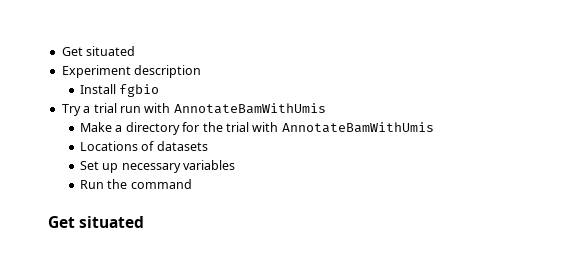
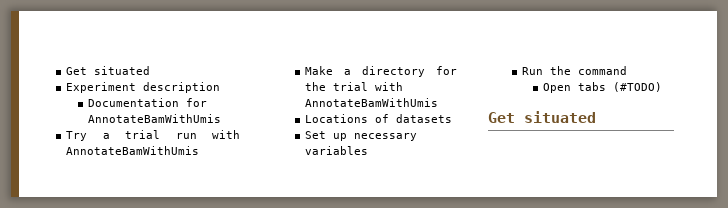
[80,84,160,97] Install fgbio -> [87,98,207,107] [87,114,221,123] Documentation for AnnotateBamWithUmis
(192, 184) none -> [542,82,662,93] // Open tabs (#TODO)

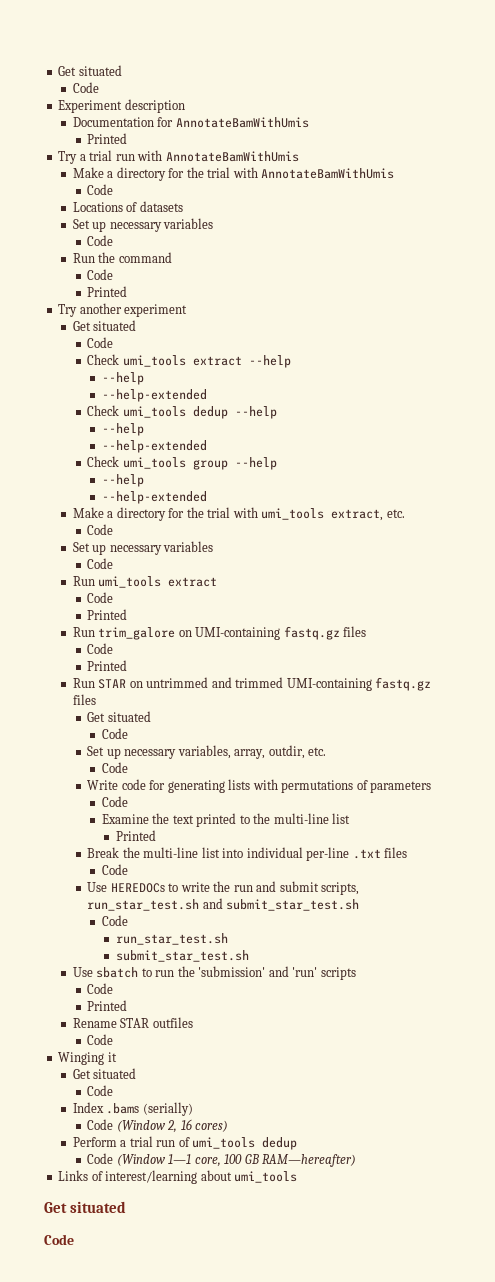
[66,66,151,75] Get situated -> [58,65,122,76] [72,82,99,93] Get situated // Code
(221, 118) none -> [87,133,128,144] // Printed
(438, 102) none -> [87,184,114,195] // Code
(368, 150) none -> [87,235,114,246] // Code
[542,82,662,93] [488,111,596,123] Open tabs (#TODO) // Get situated -> [87,269,114,280] [87,286,128,297] [58,303,188,317] [72,320,137,331] [87,337,114,348] [87,354,291,368] [101,372,144,385] [101,389,207,402] [87,405,277,419] [101,423,144,436] [101,440,207,453] [87,456,277,470] [101,474,144,487] [101,491,207,504] [72,507,405,521] [87,524,114,535] [72,541,214,555] [87,558,114,569] [72,576,218,588] [87,592,114,603] [87,609,128,620] [72,626,367,640] [87,643,114,654] [87,660,128,671] [72,677,432,691] [72,694,96,705] [87,711,151,722] [101,728,128,739] [87,745,327,759] [101,762,128,773] [87,779,432,793] [101,796,128,807] [101,813,351,827] [116,830,157,841] [87,847,408,861] [101,864,128,875] [87,881,360,895] [87,898,360,911] [101,915,128,926] [116,933,229,945] [116,950,250,962] [72,966,356,980] [87,983,114,994] [87,1000,128,1011] [72,1017,193,1028] [87,1034,114,1045] [58,1052,117,1065] [72,1068,137,1079] [87,1085,114,1096] [72,1102,193,1116] [87,1119,229,1133] [72,1136,298,1150] [87,1153,357,1167] [58,1170,298,1184] [44,1201,127,1213] [44,1234,74,1245] Code // Printed // Try another experiment // Get situated // Code // Check umi_tools extract --help // --help // --help-extended // Check umi_tools dedup --help // --help // --help-extended // Check umi_tools group --help // --help // --help-extended // Make a directory for the trial with umi_tools extract, etc. // Code // Set up necessary variables // Code // Run umi_tools extract // Code // Printed // Run trim_galore on UMI-containing fastq.gz files // Code // Printed // Run STAR on untrimmed and trimmed UMI-containing fastq.gz files // Get situated // Code // Set up necessary variables, array, outdir, etc. // Code // Write code for generating lists with permutations of parameters // Code // Examine the text printed to the multi-line list // Printed // Break the multi-line list into individual per-line .txt files // Code // Use HEREDOCs to write the run and submit scripts, run_star_test.sh and submit_star_test.sh // Code // run_star_test.sh // submit_star_test.sh // Use sbatch to run the 'submission' and 'run' scripts // Code // Printed // Rename STAR outfiles // Code // Winging it // Get situated // Code // Index .bams (serially) // Code (Window 2, 16 cores) // Perform a trial run of umi_tools dedup // Code (Window 1—1 core, 100 GB RAM—hereafter) // Links of interest/learning about umi_tools // Get situated // Code

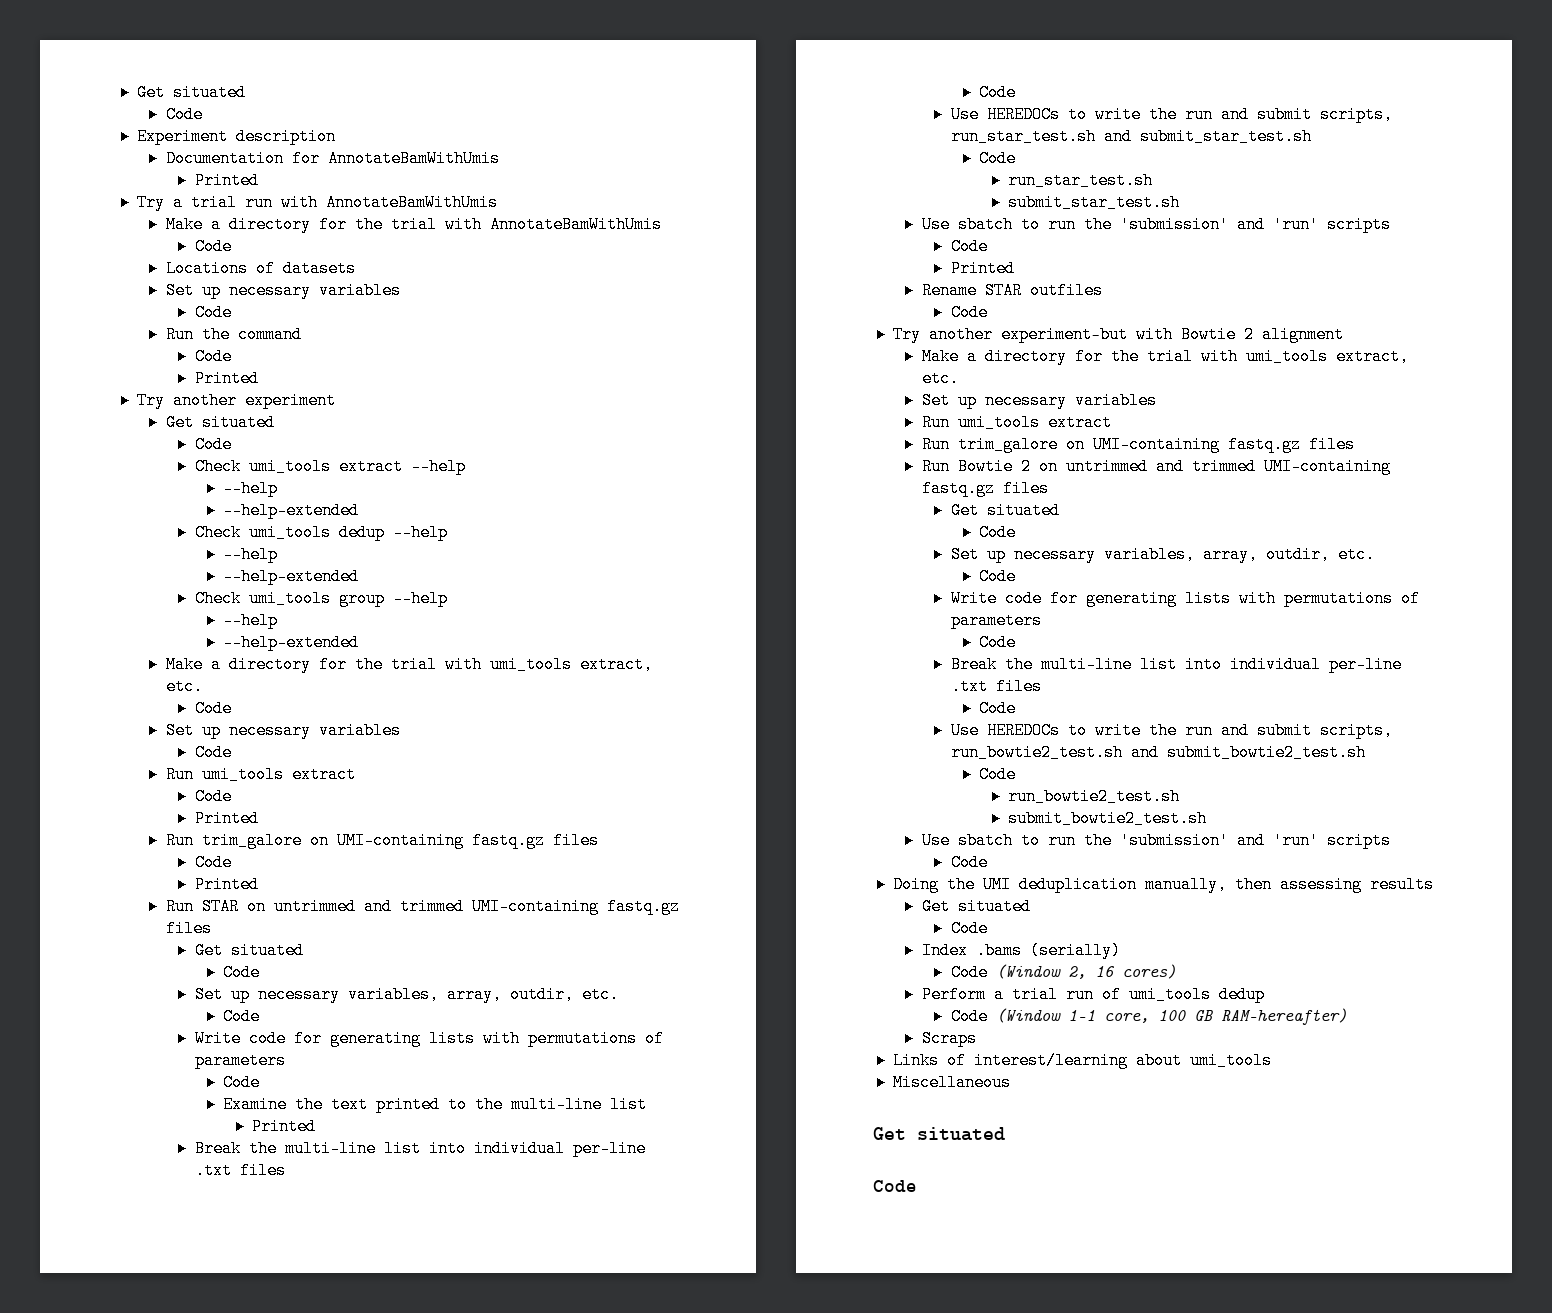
[58,1052,117,1065] Winging it -> [892,326,1344,343] [921,348,1409,365] [921,370,959,387] [921,392,1157,409] [921,414,1112,431] [921,436,1355,453] [921,458,1391,475] [921,480,1049,497] [950,502,1060,519] [979,524,1017,541] [950,546,1375,563] [979,568,1017,585] [950,590,1420,607] [950,612,1042,629] [979,634,1017,651] [950,656,1402,673] [950,678,1042,695] [979,700,1017,717] [950,722,1393,739] [950,744,1366,761] [979,766,1017,783] [1008,788,1181,805] [1008,810,1208,827] [921,832,1391,849] [950,854,988,871] [892,876,1434,893] Try another experiment—but with Bowtie 2 alignment // Make a directory for the trial with umi_tools extract, etc. // Set up necessary variables // Run umi_tools extract // Run trim_galore on UMI-containing fastq.gz files // Run Bowtie 2 on untrimmed and trimmed UMI-containing fastq.gz files // Get situated // Code // Set up necessary variables, array, outdir, etc. // Code // Write code for generating lists with permutations of parameters // Code // Break the multi-line list into individual per-line .txt files // Code // Use HEREDOCs to write the run and submit scripts, run_bowtie2_test.sh and submit_bowtie2_test.sh // Code // run_bowtie2_test.sh // submit_bowtie2_test.sh // Use sbatch to run the 'submission' and 'run' scripts // Code // Doing the UMI deduplication manually, then assessing results
(357, 1160) none -> [921,1030,977,1047] // Scraps
(298, 1177) none -> [892,1074,1011,1091] // Miscellaneous

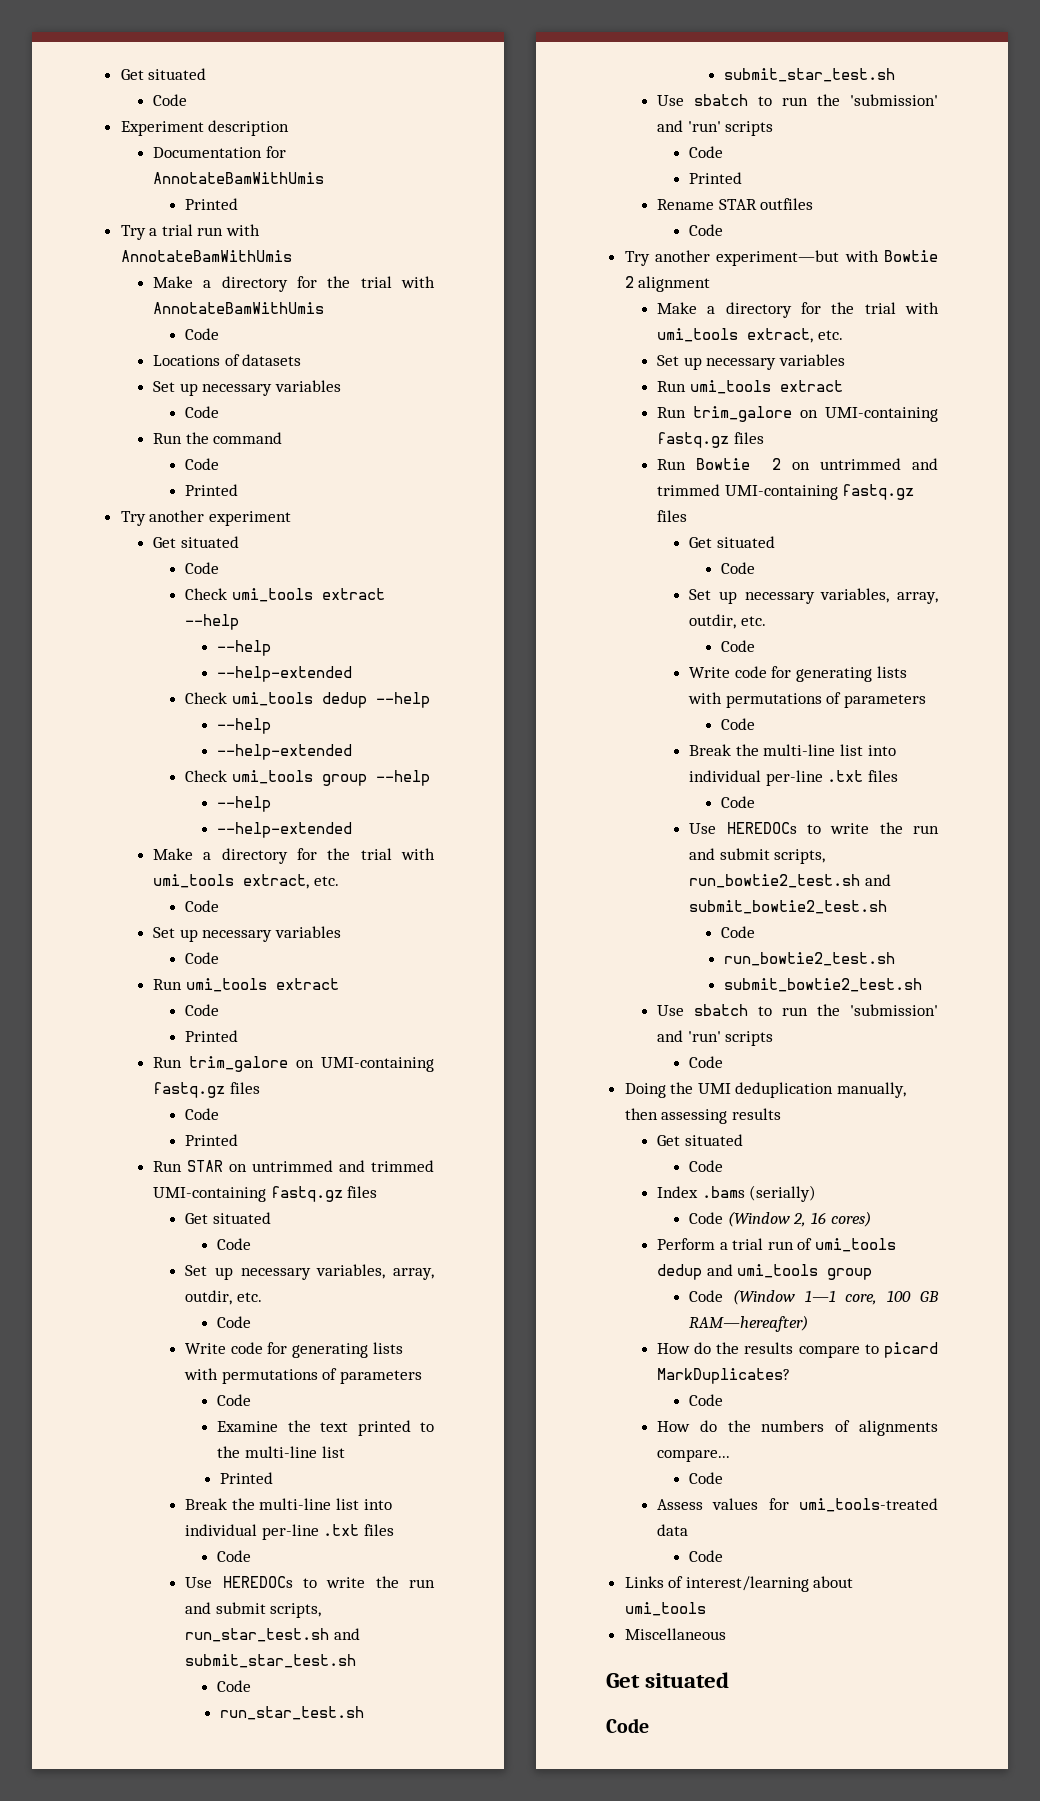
(1265, 994) none -> [706,1264,873,1280] and umi_tools group
[921,1030,977,1047] Scraps -> [656,1342,938,1358] [656,1368,790,1384] [689,1394,724,1406] [656,1420,938,1436] [656,1449,730,1462] [689,1472,724,1484] [656,1498,938,1512] [656,1524,688,1536] [689,1550,724,1562] How do the results compare to picard MarkDuplicates? // Code // How do the numbers of alignments compare... // Code // Assess values for umi_tools-treated data // Code

